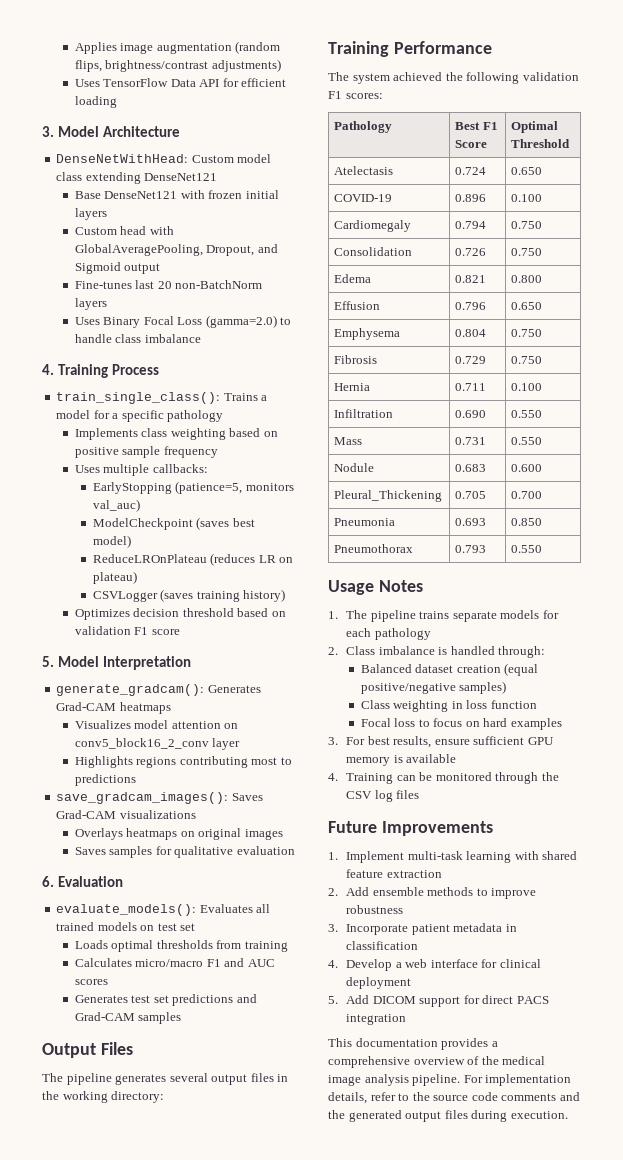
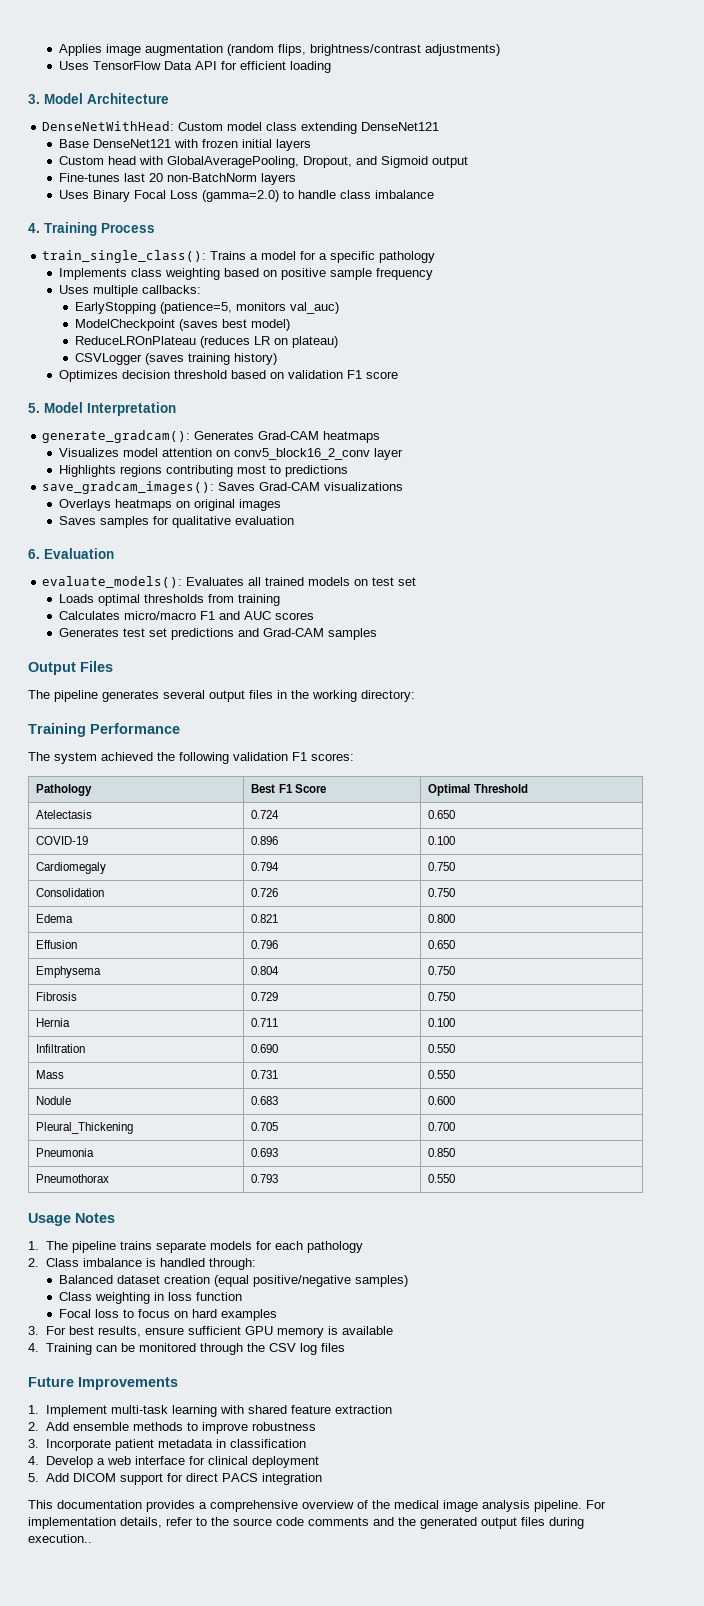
[510,1111,568,1119] execution. -> [28,1534,92,1543] execution..

